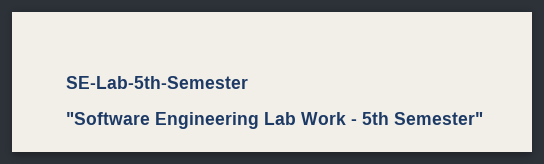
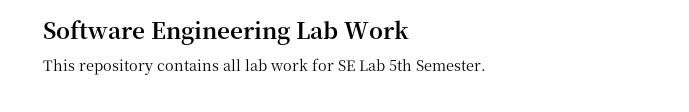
[66,76,248,89] [66,112,150,125] SE-Lab-5th-Semester // "Software -> [43,20,145,39] Software
[351,112,483,125] - 5th Semester" -> [43,58,486,75] // This repository contains all lab work for SE Lab 5th Semester.

